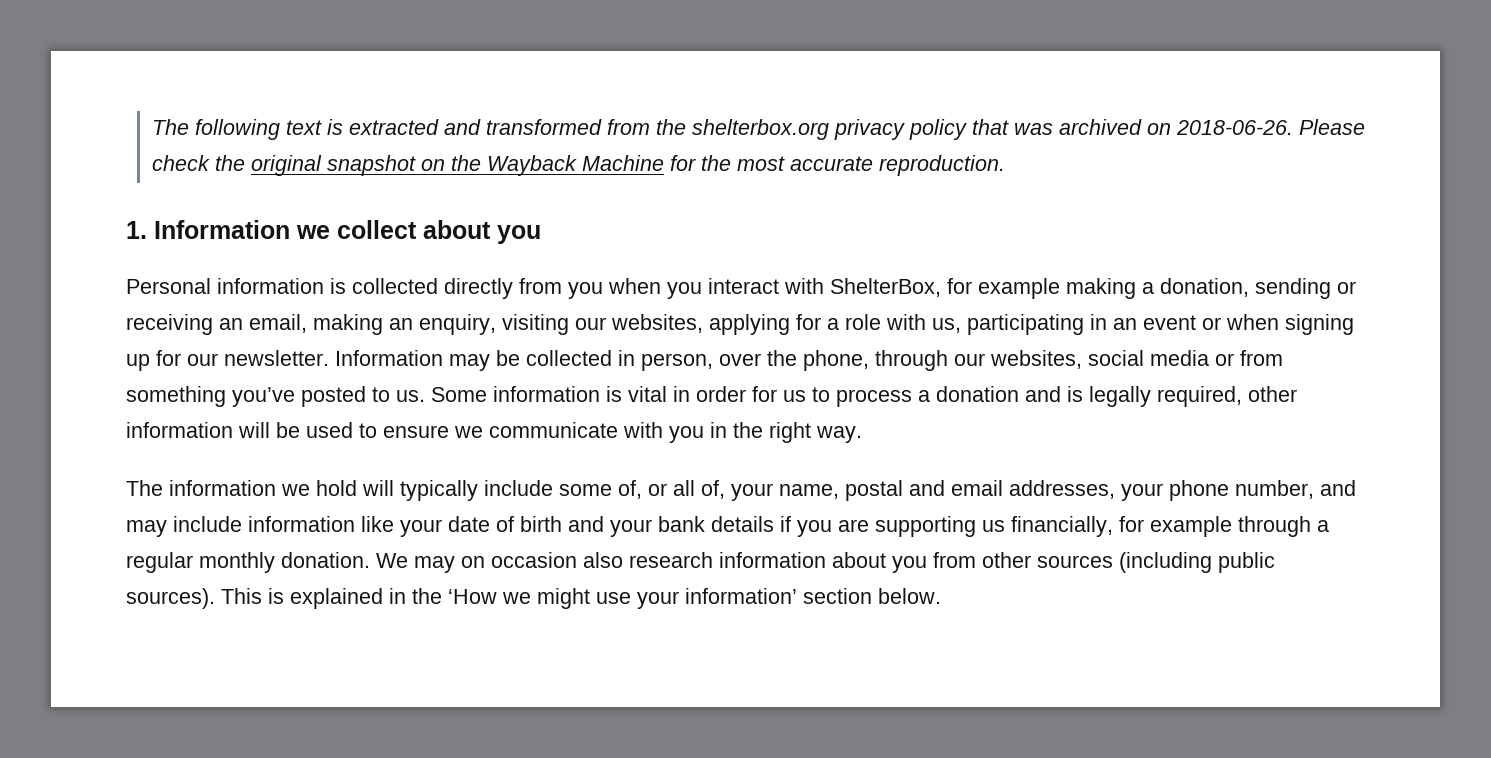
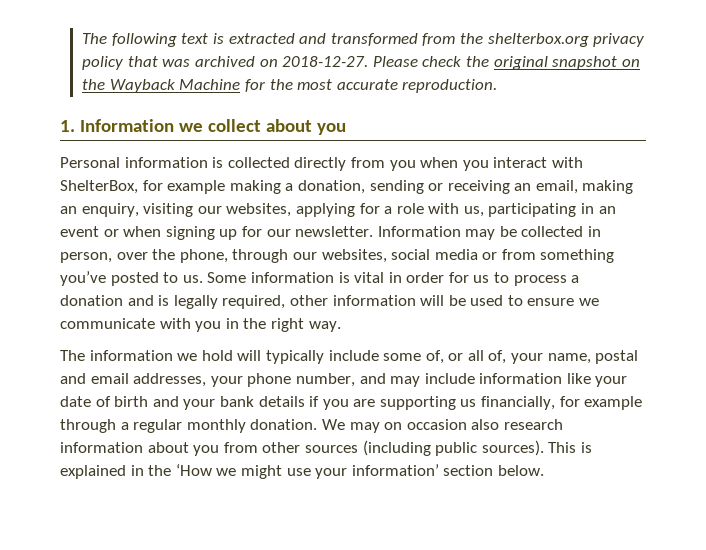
[1175,120,1293,135] 2018-06-26. -> [282,56,369,67] 2018-12-27.

